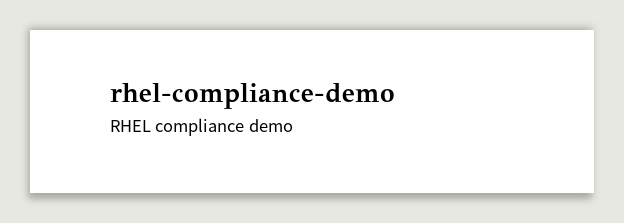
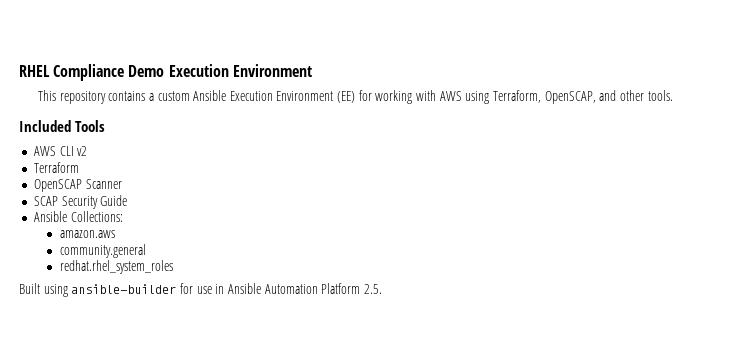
[110,83,395,109] [110,118,293,136] rhel-compliance-demo // RHEL compliance demo -> [19,64,312,81] [37,90,673,104] [19,120,106,132] [33,146,88,156] [33,162,79,173] [33,179,122,192] [33,195,128,209] [33,211,123,222] [59,230,115,238] [59,244,146,258] [59,260,173,274] [19,283,382,297] RHEL Compliance Demo Execution Environment // This repository contains a custom Ansible Execution Environment (EE) for working with AWS using Terraform, OpenSCAP, and other tools. // Included Tools // AWS CLI v2 // Terraform // OpenSCAP Scanner // SCAP Security Guide // Ansible Collections: // amazon.aws // community.general // redhat.rhel_system_roles // Built using ansible-builder for use in Ansible Automation Platform 2.5.

